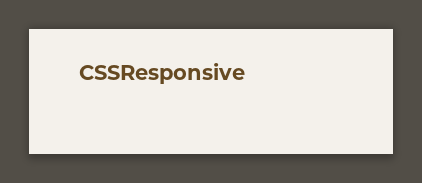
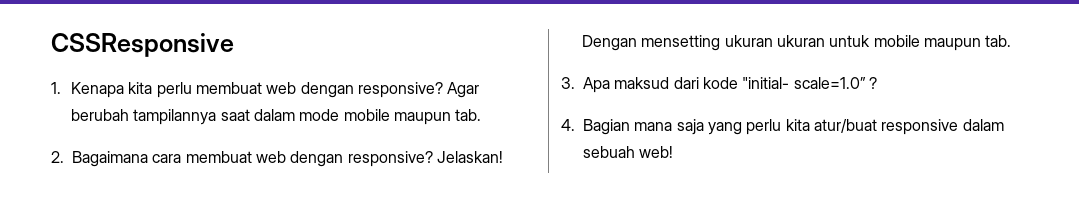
(245, 73) none -> [51,82,480,98] [71,109,482,125] [51,151,503,167] [582,35,1012,51] [561,77,877,93] [561,119,1004,135] [583,146,674,158] // 1. Kenapa kita perlu membuat web dengan responsive? Agar berubah tampilannya saat dalam mode mobile maupun tab. // 2. Bagaimana cara membuat web dengan responsive? Jelaskan! Dengan mensetting ukuran ukuran untuk mobile maupun tab. // 3. Apa maksud dari kode "initial- scale=1.0” ? // 4. Bagian mana saja yang perlu kita atur/buat responsive dalam sebuah web!

